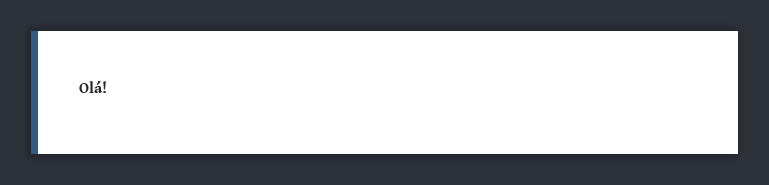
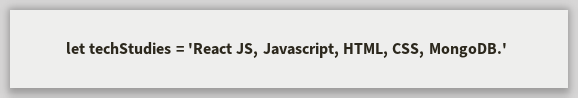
[79,81,107,93] Olá! -> [66,42,507,58] let techStudies = 'React JS, Javascript, HTML, CSS, MongoDB.'

